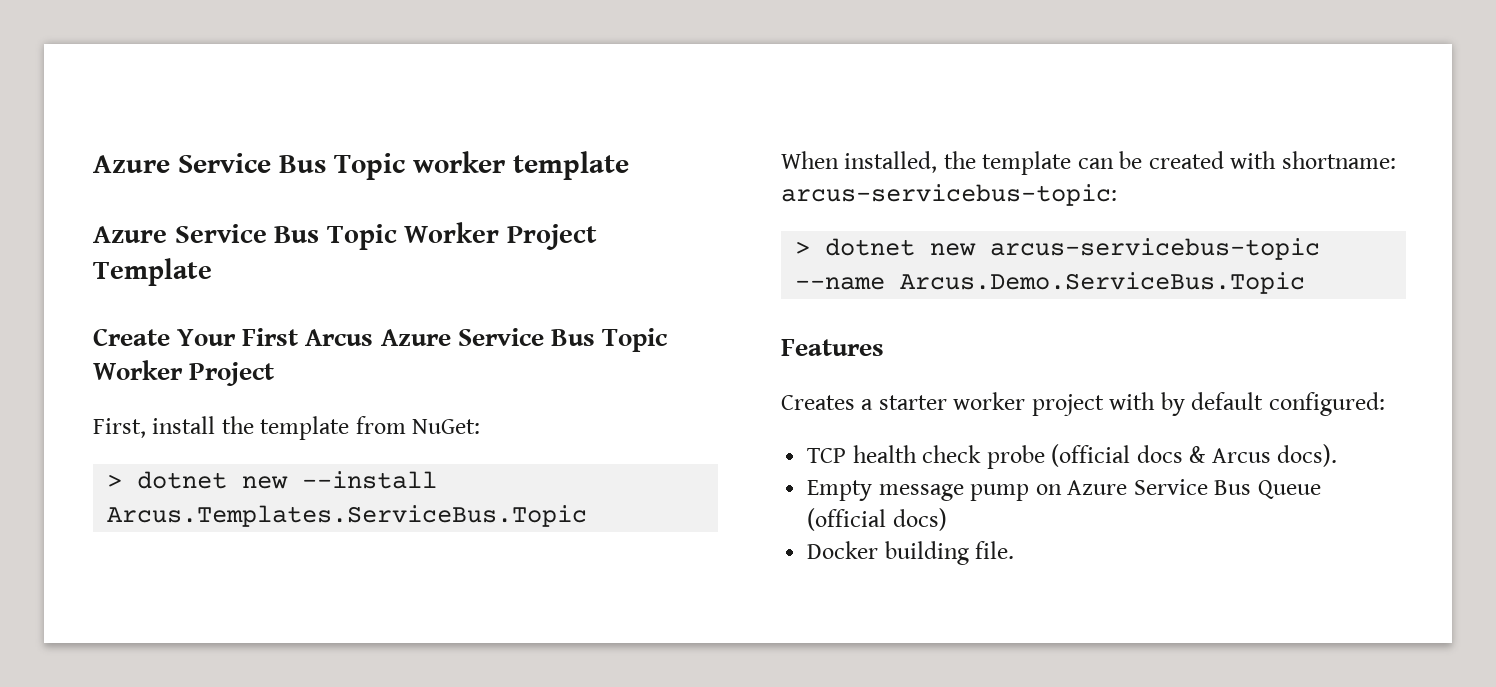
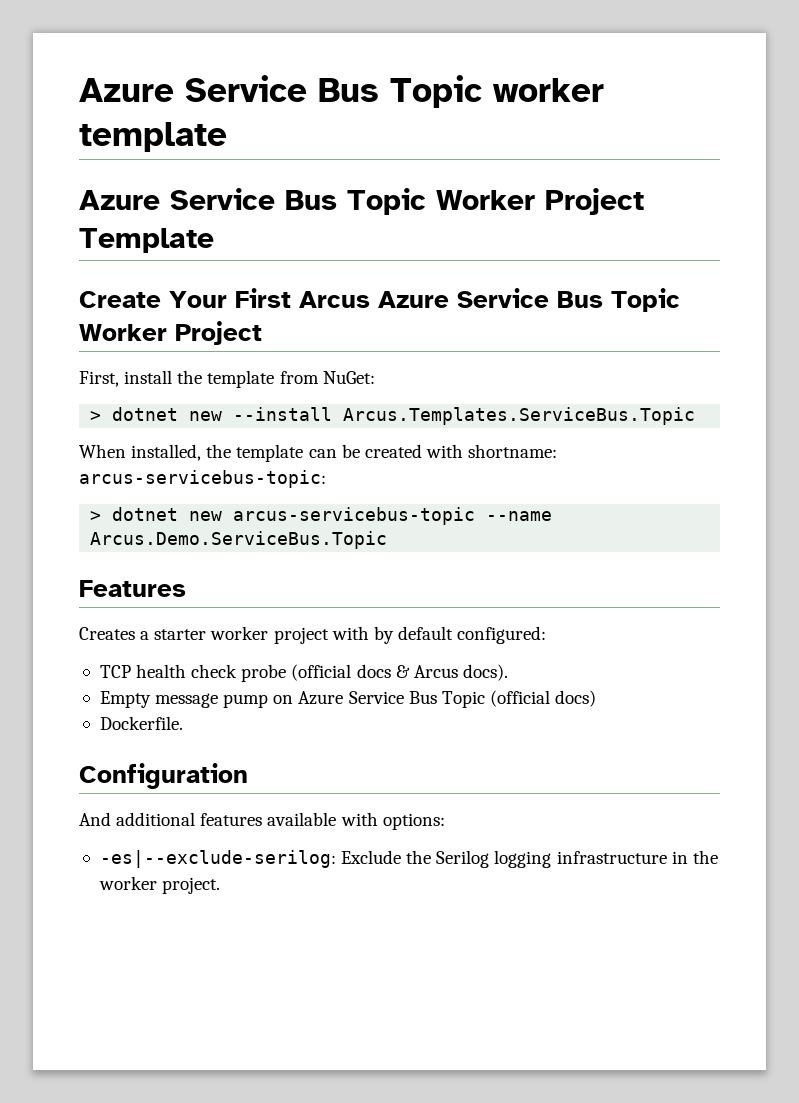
[1257,480,1321,499] Queue -> [441,691,485,708] Topic
[807,541,1015,565] Docker building file. -> [99,716,183,730] [79,763,248,789] [79,812,445,830] [99,850,718,868] [98,876,221,894] Dockerfile. // Configuration // And additional features available with options: // -es|--exclude-serilog: Exclude the Serilog logging infrastructure in the worker project.

